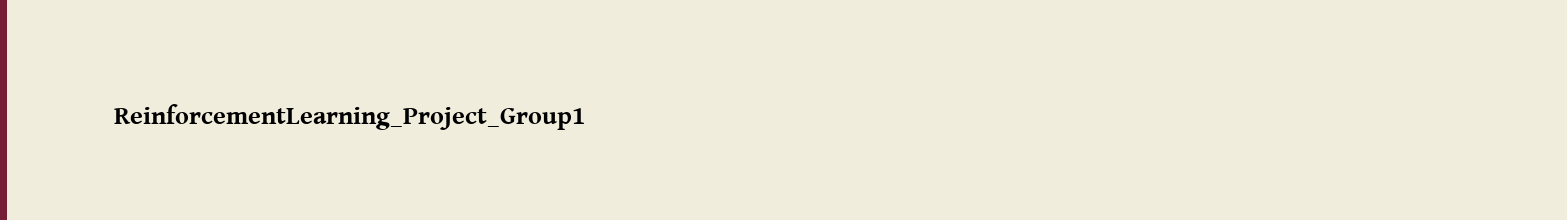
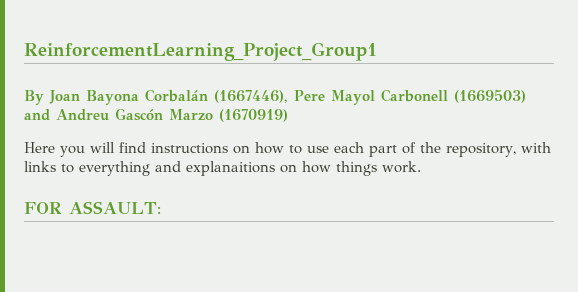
(585, 117) none -> [24,89,526,105] [24,108,288,122] [24,142,551,157] [24,161,421,176] [24,201,161,214] // By Joan Bayona Corbalán (1667446), Pere Mayol Carbonell (1669503) and Andreu Gascón Marzo (1670919) // Here you will find instructions on how to use each part of the repository, with links to everything and explanaitions on how things work. // FOR ASSAULT:

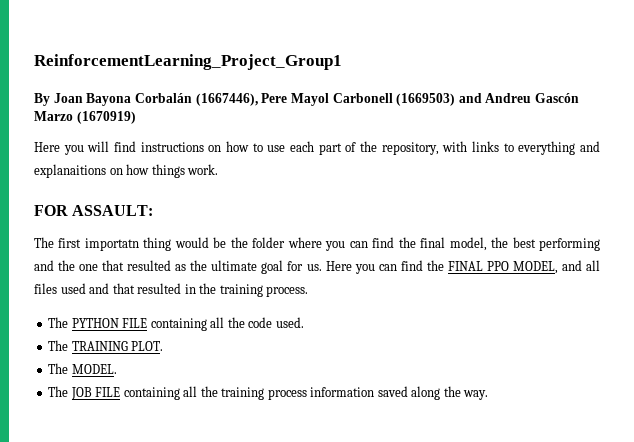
(161, 207) none -> [34,237,601,251] [34,260,600,274] [34,283,309,297] [48,317,304,331] [48,340,164,351] [48,363,117,374] [48,386,489,400] // The first importatn thing would be the folder where you can find the final model, the best performing and the one that resulted as the ultimate goal for us. Here you can find the FINAL PPO MODEL, and all files used and that resulted in the training process. // The PYTHON FILE containing all the code used. // The TRAINING PLOT. // The MODEL. // The JOB FILE containing all the training process information saved along the way.

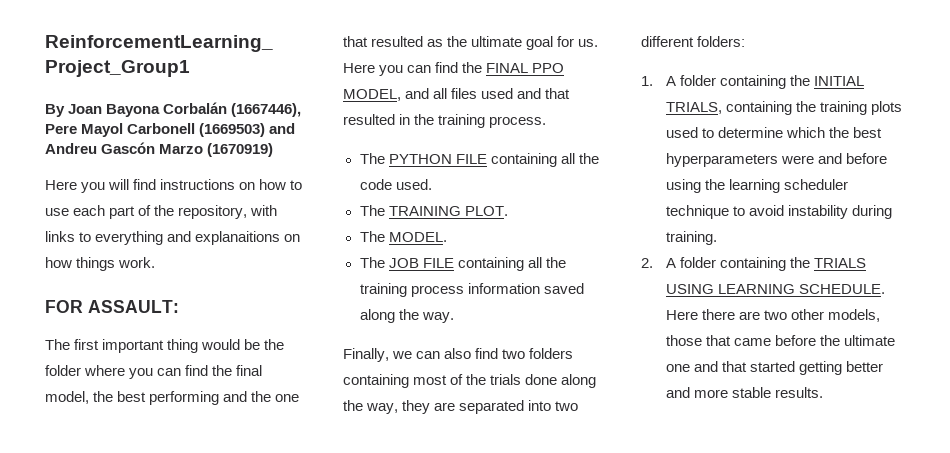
[84,238,139,251] importatn -> [102,339,165,353] important
(489, 395) none -> [343,348,574,362] [343,374,597,388] [343,400,579,414] [641,36,746,47] [641,75,864,89] [665,101,902,115] [665,127,882,138] [665,153,887,167] [665,179,848,193] [665,205,892,219] [665,231,717,245] [641,257,866,271] [665,284,885,294] [665,309,880,322] [665,335,895,346] [665,361,883,375] [665,387,823,398] // Finally, we can also find two folders containing most of the trials done along the way, they are separated into two different folders: // 1. A folder containing the INITIAL TRIALS, containing the training plots used to determine which the best hyperparameters were and before using the learning scheduler technique to avoid instability during training. // 2. A folder containing the TRIALS USING LEARNING SCHEDULE. Here there are two other models, those that came before the ultimate one and that started getting better and more stable results.

